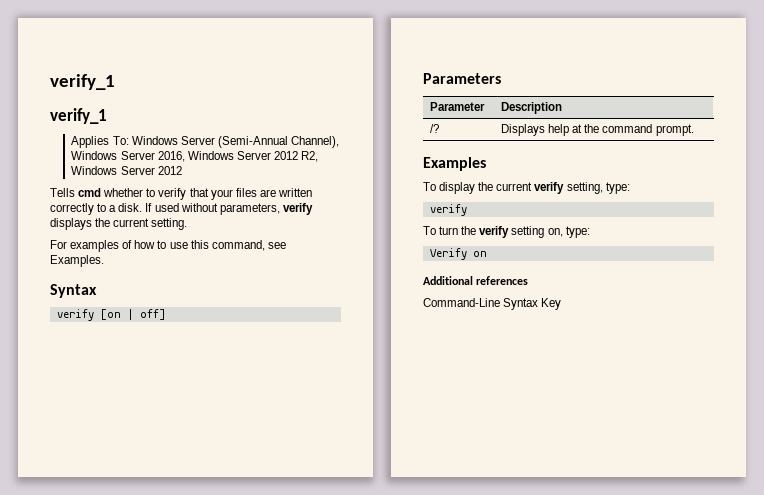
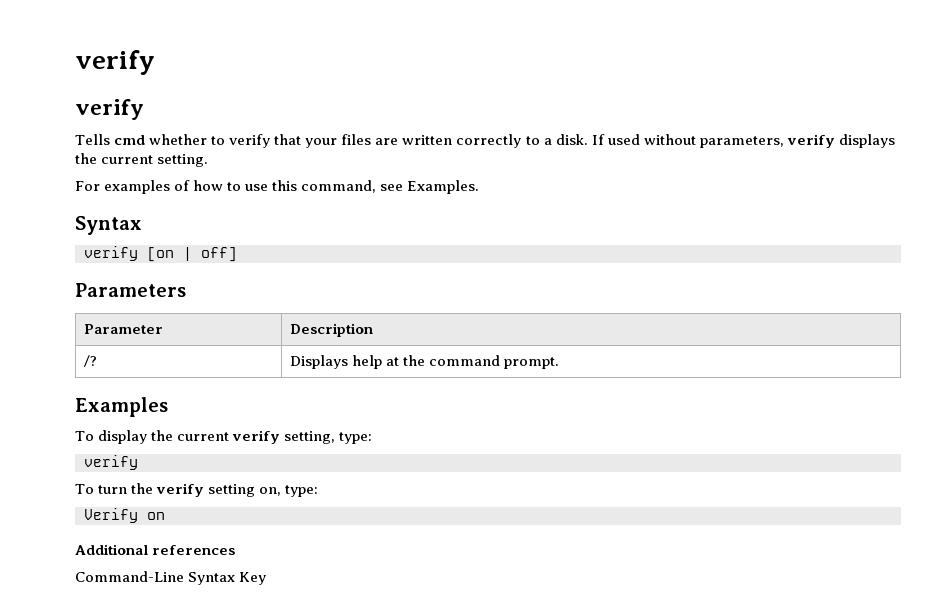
[50,74,115,90] [50,108,107,124] [71,136,339,148] [71,151,319,162] [71,166,182,175] verify_1 // verify_1 // Applies To: Windows Server (Semi-Annual Channel), Windows Server 2016, Windows Server 2012 R2, Windows Server 2012 -> [75,50,155,75] [75,99,144,120] verify // verify

